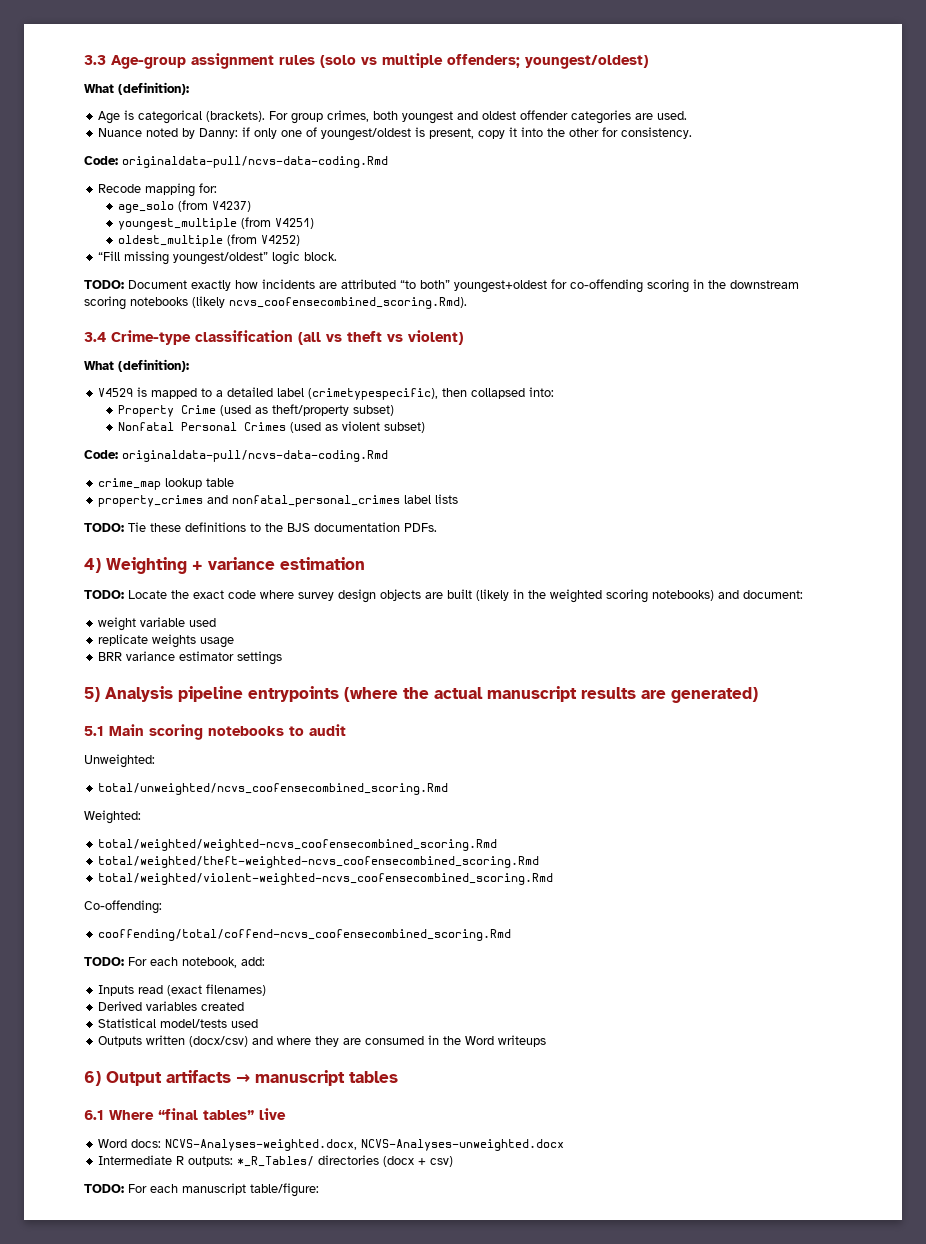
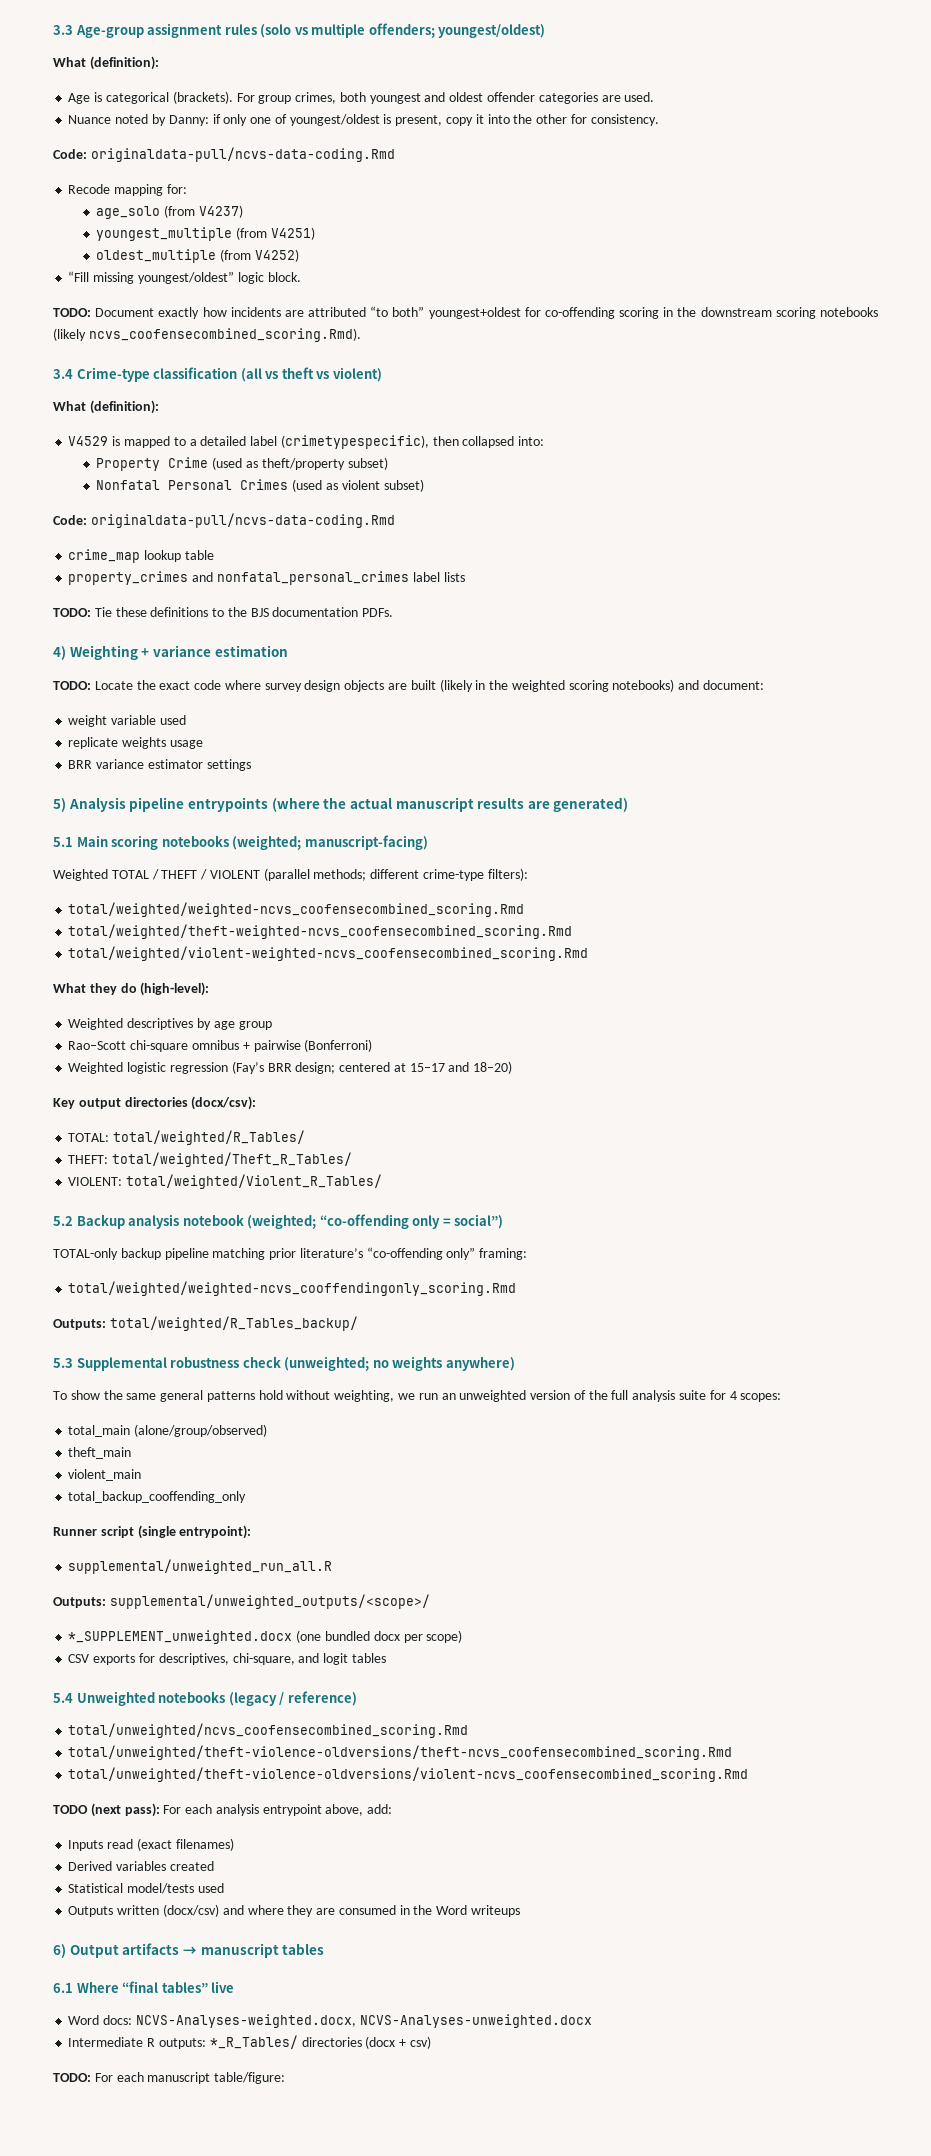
[289,724,346,736] [84,754,155,768] [98,783,449,795] [84,810,141,824] [98,839,498,851] [98,856,540,868] [98,873,554,885] [84,900,162,914] [98,929,512,941] [84,957,237,968] to audit // Unweighted: // total/unweighted/ncvs_coofensecombined_scoring.Rmd // Weighted: // total/weighted/weighted-ncvs_coofensecombined_scoring.Rmd // total/weighted/theft-weighted-ncvs_coofensecombined_scoring.Rmd // total/weighted/violent-weighted-ncvs_coofensecombined_scoring.Rmd // Co-offending: // cooffending/total/coffend-ncvs_coofensecombined_scoring.Rmd // TODO: For each notebook, -> [232,835,428,850] [53,868,528,881] [68,902,525,917] [68,924,573,939] [68,946,589,961] [53,982,210,996] [68,1018,272,1030] [68,1039,373,1052] [68,1061,513,1074] [53,1096,257,1110] [68,1130,306,1145] [68,1152,353,1167] [68,1174,383,1189] [53,1214,504,1229] [53,1247,528,1260] [68,1281,517,1296] [53,1316,358,1331] [53,1356,515,1371] [53,1390,782,1402] [68,1424,268,1437] [68,1447,132,1459] [68,1469,142,1481] [68,1491,247,1503] [53,1525,252,1539] [68,1559,333,1574] [53,1594,430,1609] [68,1630,463,1644] [68,1653,386,1665] [53,1691,357,1706] [68,1723,469,1738] [68,1745,733,1760] [68,1767,749,1782] [53,1803,364,1817] (weighted; manuscript-facing) // Weighted TOTAL / THEFT / VIOLENT (parallel methods; different crime-type filters): // total/weighted/weighted-ncvs_coofensecombined_scoring.Rmd // total/weighted/theft-weighted-ncvs_coofensecombined_scoring.Rmd // total/weighted/violent-weighted-ncvs_coofensecombined_scoring.Rmd // What they do (high-level): // Weighted descriptives by age group // Rao–Scott chi-square omnibus + pairwise (Bonferroni) // Weighted logistic regression (Fay’s BRR design; centered at 15–17 and 18–20) // Key output directories (docx/csv): // TOTAL: total/weighted/R_Tables/ // THEFT: total/weighted/Theft_R_Tables/ // VIOLENT: total/weighted/Violent_R_Tables/ // 5.2 Backup analysis notebook (weighted; “co-offending only = social”) // TOTAL-only backup pipeline matching prior literature’s “co-offending only” framing: // total/weighted/weighted-ncvs_cooffendingonly_scoring.Rmd // Outputs: total/weighted/R_Tables_backup/ // 5.3 Supplemental robustness check (unweighted; no weights anywhere) // To show the same general patterns hold without weighting, we run an unweighted version of the full analysis suite for 4 scopes: // total_main (alone/group/observed) // theft_main // violent_main // total_backup_cooffending_only // Runner script (single entrypoint): // supplemental/unweighted_run_all.R // Outputs: supplemental/unweighted_outputs/<scope>/ // *_SUPPLEMENT_unweighted.docx (one bundled docx per scope) // CSV exports for descriptives, chi-square, and logit tables // 5.4 Unweighted notebooks (legacy / reference) // total/unweighted/ncvs_coofensecombined_scoring.Rmd // total/unweighted/theft-violence-oldversions/theft-ncvs_coofensecombined_scoring.Rmd // total/unweighted/theft-violence-oldversions/violent-ncvs_coofensecombined_scoring.Rmd // TODO (next pass): For each analysis entrypoint above,

